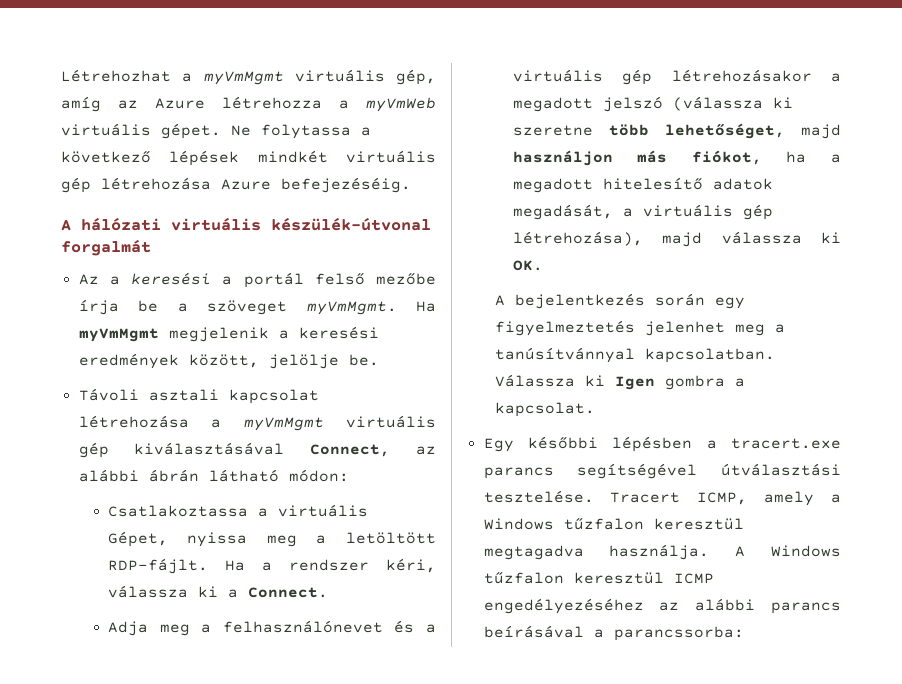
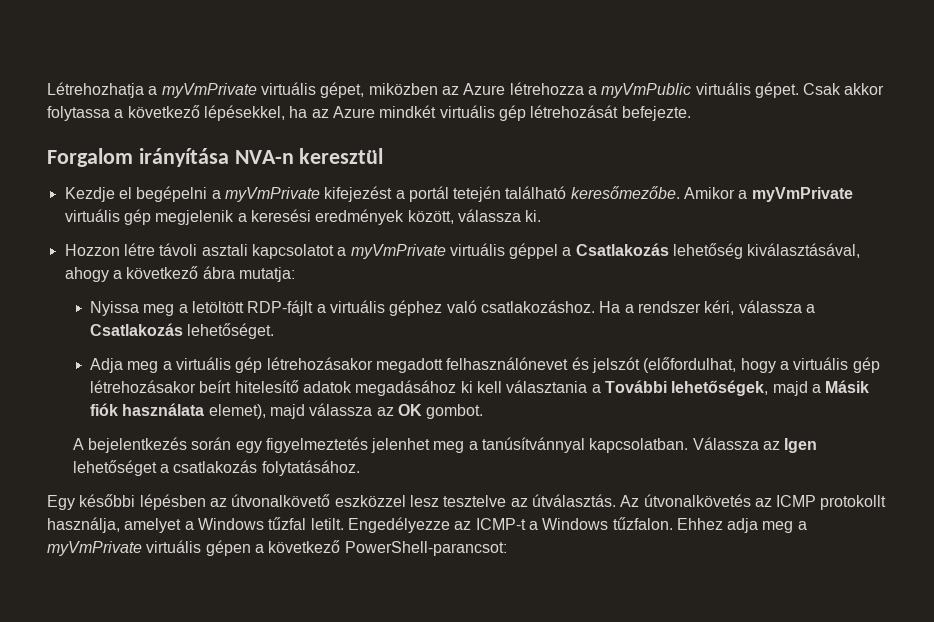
[61,69,436,85] [61,96,101,112] Létrehozhat a myVmMgmt virtuális gép, amíg -> [47,82,438,98] Létrehozhatja a myVmPrivate virtuális gépet, miközben
[366,97,436,112] myVmWeb -> [601,83,692,98] myVmPublic
[231,125,251,136] Ne -> [803,83,885,95] Csak akkor
[169,150,436,166] [61,177,411,193] [61,217,431,231] [61,239,151,256] [78,272,436,288] [78,299,436,315] [78,328,159,342] lépések mindkét virtuális gép létrehozása Azure befejezéséig. // A hálózati virtuális készülék-útvonal forgalmát // Az a keresési a portál felső mezőbe írja be a szöveget myVmMgmt. Ha myVmMgmt -> [203,105,691,121] [47,148,384,167] [64,186,853,202] [64,209,151,225] lépésekkel, ha az Azure mindkét virtuális gép létrehozását befejezte. // Forgalom irányítása NVA-n keresztül // Kezdje el begépelni a myVmPrivate kifejezést a portál tetején található keresőmezőbe. Amikor a myVmPrivate virtuális gép
[268,354,379,369] [78,388,319,404] [78,415,436,431] [78,442,436,458] [78,469,349,482] [107,504,368,517] [107,531,437,547] [107,558,208,574] jelölje be. // Távoli asztali kapcsolat létrehozása a myVmMgmt virtuális gép kiválasztásával Connect, az alábbi ábrán látható módon: // Csatlakoztassa a virtuális Gépet, nyissa meg a letöltött RDP-fájlt. -> [457,209,542,222] [64,243,861,259] [64,266,295,282] [90,300,596,316] válassza ki. // Hozzon létre távoli asztali kapcsolatot a myVmPrivate virtuális géppel a Csatlakozás lehetőség kiválasztásával, ahogy a következő ábra mutatja: // Nyissa meg a letöltött RDP-fájlt a virtuális géphez való csatlakozáshoz.
[197,586,328,598] ki a Connect. -> [805,304,815,313] [90,323,275,339] a Csatlakozás lehetőséget.
[222,620,437,633] [512,69,841,85] [512,96,793,112] [512,123,841,139] [512,150,841,166] [512,177,773,193] [512,204,773,220] [512,231,841,247] [512,260,543,271] felhasználónevet és a virtuális gép létrehozásakor a megadott jelszó (válassza ki szeretne több lehetőséget, majd használjon más fiókot, ha a megadott hitelesítő adatok megadását, a virtuális gép létrehozása), majd válassza ki OK. -> [176,357,880,373] [90,380,870,396] [90,403,484,419] virtuális gép létrehozásakor megadott felhasználónevet és jelszót (előfordulhat, hogy a virtuális gép létrehozásakor beírt hitelesítő adatok megadásához ki kell választania a További lehetőségek, majd a Másik fiók használata elemet), majd válassza az OK gombot.
[585,375,746,390] [495,402,596,417] [483,436,841,452] [483,463,841,479] [483,490,841,506] [483,518,744,530] [483,544,841,560] [483,572,714,584] [483,598,841,614] [483,625,744,641] ki Igen gombra a kapcsolat. // Egy későbbi lépésben a tracert.exe parancs segítségével útválasztási tesztelése. Tracert ICMP, amely a Windows tűzfalon keresztül megtagadva használja. A Windows tűzfalon keresztül ICMP engedélyezéséhez az alábbi parancs beírásával a parancssorba: -> [763,438,818,453] [72,460,360,476] [47,494,887,510] [47,517,807,533] [47,540,507,556] az Igen lehetőséget a csatlakozás folytatásához. // Egy későbbi lépésben az útvonalkövető eszközzel lesz tesztelve az útválasztás. Az útvonalkövetés az ICMP protokollt használja, amelyet a Windows tűzfal letilt. Engedélyezze az ICMP-t a Windows tűzfalon. Ehhez adja meg a myVmPrivate virtuális gépen a következő PowerShell-parancsot:

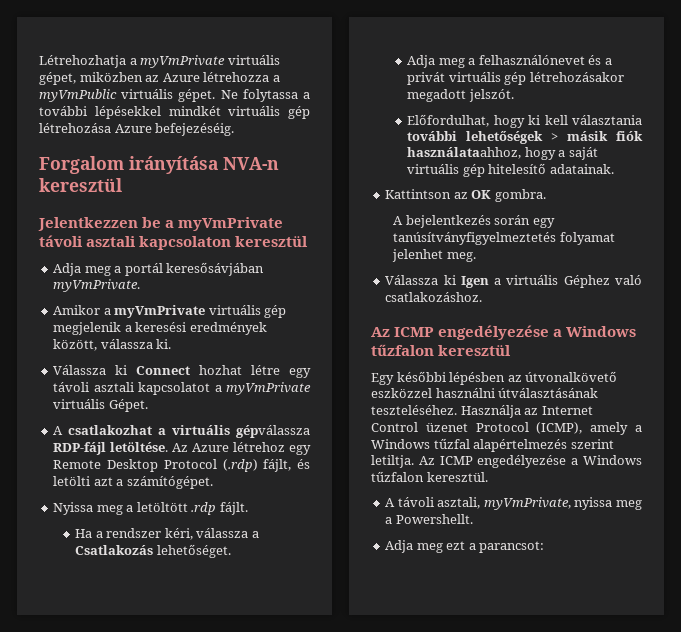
[803,83,885,95] [47,105,691,121] [47,148,384,167] [64,186,680,202] Csak akkor folytassa a következő lépésekkel, ha az Azure mindkét virtuális gép létrehozását befejezte. // Forgalom irányítása NVA-n keresztül // Kezdje el begépelni a myVmPrivate kifejezést a portál tetején található keresőmezőbe. -> [220,89,310,102] [39,106,310,119] [39,123,235,136] [39,156,279,174] [39,178,122,192] [38,217,284,231] [39,235,309,250] [53,262,265,276] [53,279,141,292] Ne folytassa a további lépésekkel mindkét virtuális gép létrehozása Azure befejezéséig. // Forgalom irányítása NVA-n keresztül // Jelentkezzen be a myVmPrivate távoli asztali kapcsolaton keresztül // Adja meg a portál keresősávjában myVmPrivate. //
[64,243,155,256] Hozzon létre -> [53,365,311,378] Válassza ki Connect hozhat létre egy
[509,243,861,259] [64,266,295,282] [90,300,596,316] géppel a Csatlakozás lehetőség kiválasztásával, ahogy a következő ábra mutatja: // Nyissa meg a letöltött RDP-fájlt a virtuális géphez való csatlakozáshoz. -> [108,399,148,412] [53,425,310,438] [53,442,311,455] [53,459,310,472] [53,476,213,489] [53,502,248,515] Gépet. // A csatlakozhat a virtuális gépválassza RDP-fájl letöltése. Az Azure létrehoz egy Remote Desktop Protocol (.rdp) fájlt, és letölti azt a számítógépet. // Nyissa meg a letöltött .rdp fájlt. //
[176,357,880,373] [90,380,870,396] [90,403,373,419] virtuális gép létrehozásakor megadott felhasználónevet és jelszót (előfordulhat, hogy a virtuális gép létrehozásakor beírt hitelesítő adatok megadásához ki kell választania a További lehetőségek, majd a Másik fiók használata elemet), majd válassza -> [478,55,612,65] [407,72,624,85] [407,89,514,102] [407,114,642,128] [407,130,643,144] [407,147,598,160] [407,163,614,177] [385,189,452,199] felhasználónevet és a privát virtuális gép létrehozásakor megadott jelszót. // Előfordulhat, hogy ki kell választania további lehetőségek > másik fiók használataahhoz, hogy a saját virtuális gép hitelesítő adatainak. // Kattintson
[426,404,484,419] gombot. -> [494,189,546,202] gombra.
[265,437,818,453] [72,460,360,476] figyelmeztetés jelenhet meg a tanúsítvánnyal kapcsolatban. Válassza az Igen lehetőséget a csatlakozás folytatásához. -> [393,232,615,245] [392,249,476,262] [385,275,642,288] [385,292,483,302] [371,325,637,340] [371,344,512,356] tanúsítványfigyelmeztetés folyamat jelenhet meg. // Válassza ki Igen a virtuális Géphez való csatlakozáshoz. // Az ICMP engedélyezése a Windows tűzfalon keresztül
[409,494,887,510] [47,517,807,533] [47,540,507,556] lesz tesztelve az útválasztás. Az útvonalkövetés az ICMP protokollt használja, amelyet a Windows tűzfal letilt. Engedélyezze az ICMP-t a Windows tűzfalon. Ehhez adja meg a myVmPrivate virtuális gépen a következő PowerShell-parancsot: -> [435,388,599,398] [371,405,593,418] [371,422,642,435] [371,438,614,452] [371,455,642,468] [371,471,488,482] [385,497,642,510] [385,514,473,524] [385,540,545,553] használni útválasztásának teszteléséhez. Használja az Internet Control üzenet Protocol (ICMP), amely a Windows tűzfal alapértelmezés szerint letiltja. Az ICMP engedélyezése a Windows tűzfalon keresztül. // A távoli asztali, myVmPrivate, nyissa meg a Powershellt. // Adja meg ezt a parancsot:

